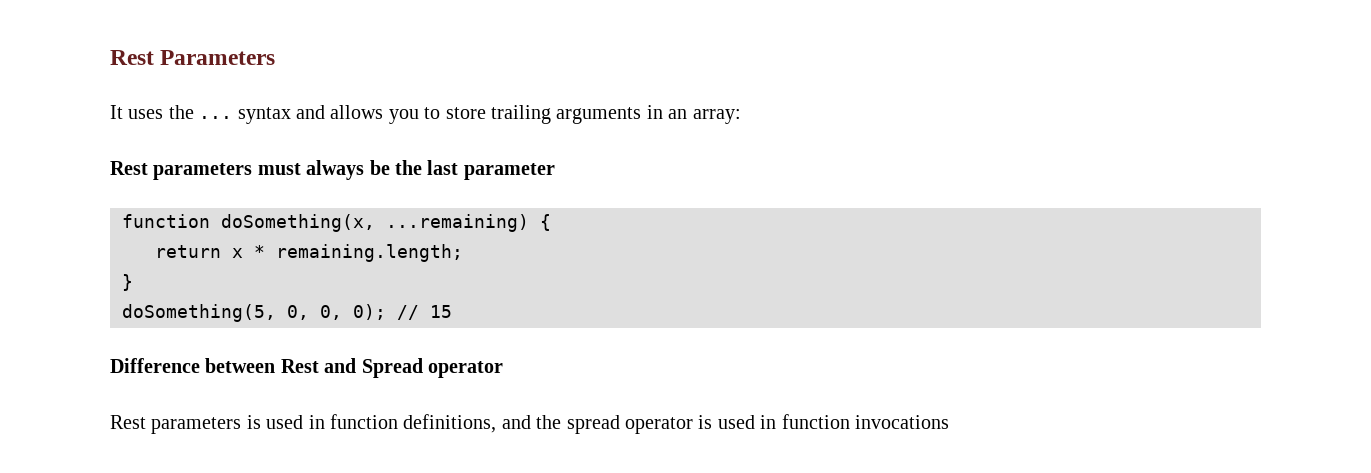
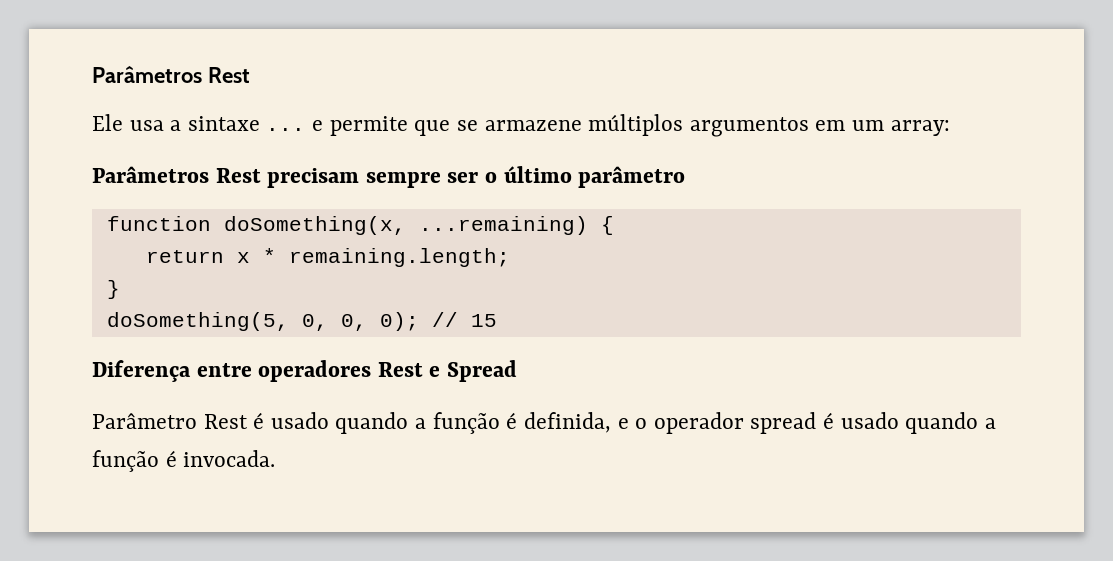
[110,50,276,65] [110,105,741,124] [110,160,555,180] Rest Parameters // It uses the ... syntax and allows you to store trailing arguments in an array: // Rest parameters must always be the last parameter -> [92,66,250,83] [92,114,950,137] [92,166,686,188] Parâmetros Rest // Ele usa a sintaxe ... e permite que se armazene múltiplos argumentos em um array: // Parâmetros Rest precisam sempre ser o último parâmetro
[110,358,503,378] [110,414,949,434] Difference between Rest and Spread operator // Rest parameters is used in function definitions, and the spread operator is used in function invocations -> [92,360,518,382] [92,412,996,434] [92,450,276,472] Diferença entre operadores Rest e Spread // Parâmetro Rest é usado quando a função é definida, e o operador spread é usado quando a função é invocada.

